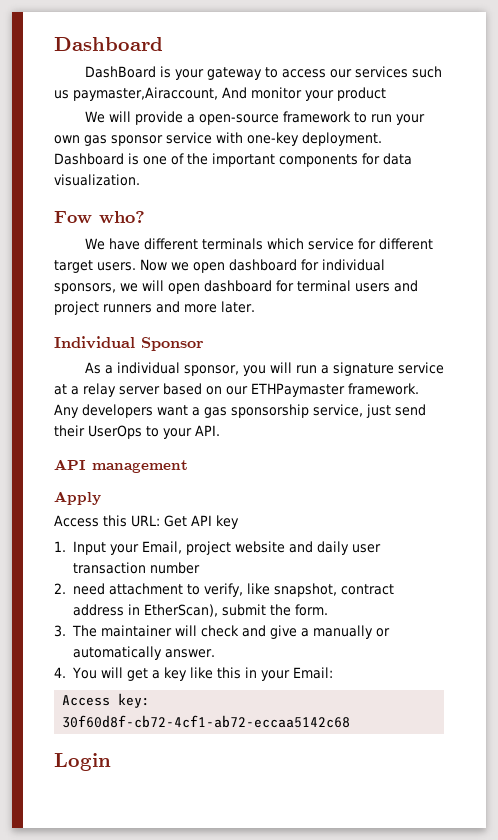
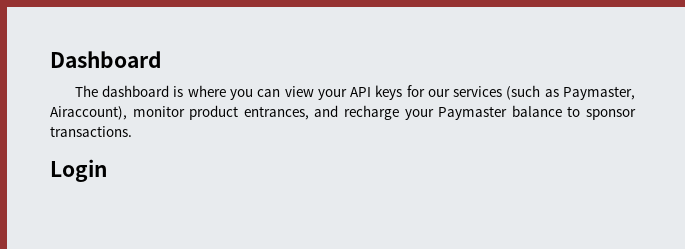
[84,66,442,80] [54,87,386,101] [84,111,425,125] [54,132,382,146] [54,153,412,167] [54,174,140,186] [54,211,145,223] [84,238,433,250] [54,259,385,273] [54,280,418,294] [54,301,255,315] [54,336,204,351] [84,362,444,376] [54,383,419,397] [54,404,426,418] [54,425,220,439] [54,459,188,473] [54,491,101,505] [54,515,239,529] [54,541,381,555] [72,562,200,574] [54,583,394,597] [72,604,328,617] [54,625,390,639] [72,646,215,660] [54,667,333,681] [62,693,151,708] [62,715,351,728] DashBoard is your gateway to access our services such us paymaster,Airaccount, And monitor your product // We will provide a open-source framework to run your own gas sponsor service with one-key deployment. Dashboard is one of the important components for data visualization. // Fow who? // We have different terminals which service for different target users. Now we open dashboard for individual sponsors, we will open dashboard for terminal users and project runners and more later. // Individual Sponsor // As a individual sponsor, you will run a signature service at a relay server based on our ETHPaymaster framework. Any developers want a gas sponsorship service, just send their UserOps to your API. // API management // Apply // Access this URL: Get API key // 1. Input your Email, project website and daily user transaction number // 2. need attachment to verify, like snapshot, contract address in EtherScan), submit the form. // 3. The maintainer will check and give a manually or automatically answer. // 4. You will get a key like this in your Email: // Access key: 30f60d8f-cb72-4cf1-ab72-eccaa5142c68 -> [74,85,635,100] [50,105,637,120] [50,126,132,137] The dashboard is where you can view your API keys for our services (such as Paymaster, Airaccount), monitor product entrances, and recharge your Paymaster balance to sponsor transactions.

